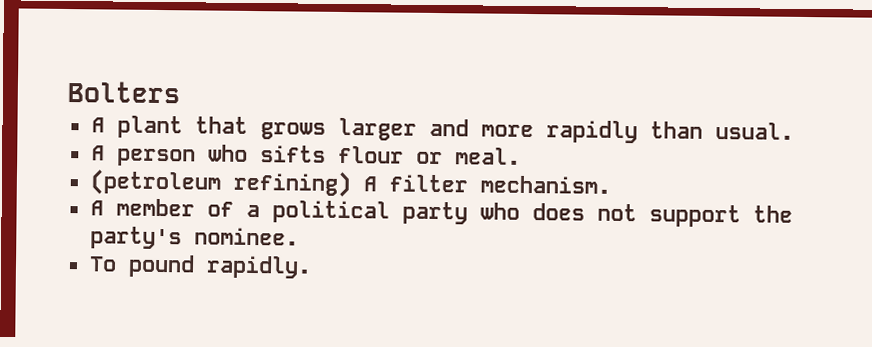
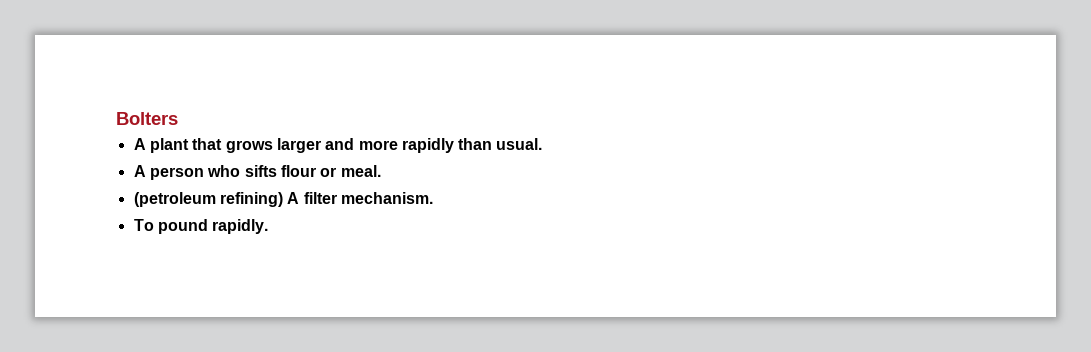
[89,198,793,228] [89,226,299,250] // A member of a political party who does not support the party's nominee. -> (433, 198) none

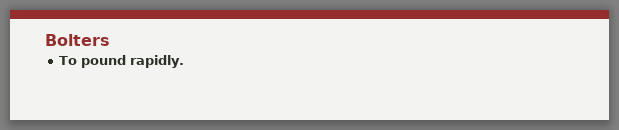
[133,138,543,153] [133,165,381,180] [133,192,433,207] // A plant that grows larger and more rapidly than usual. // A person who sifts flour or meal. // (petroleum refining) A filter mechanism. -> (110, 40) none

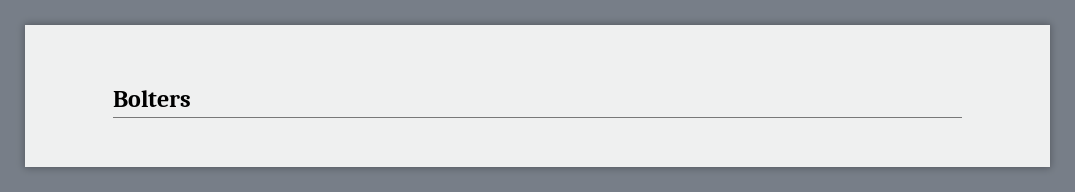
[58,55,184,68] // To pound rapidly. -> (191, 98) none

